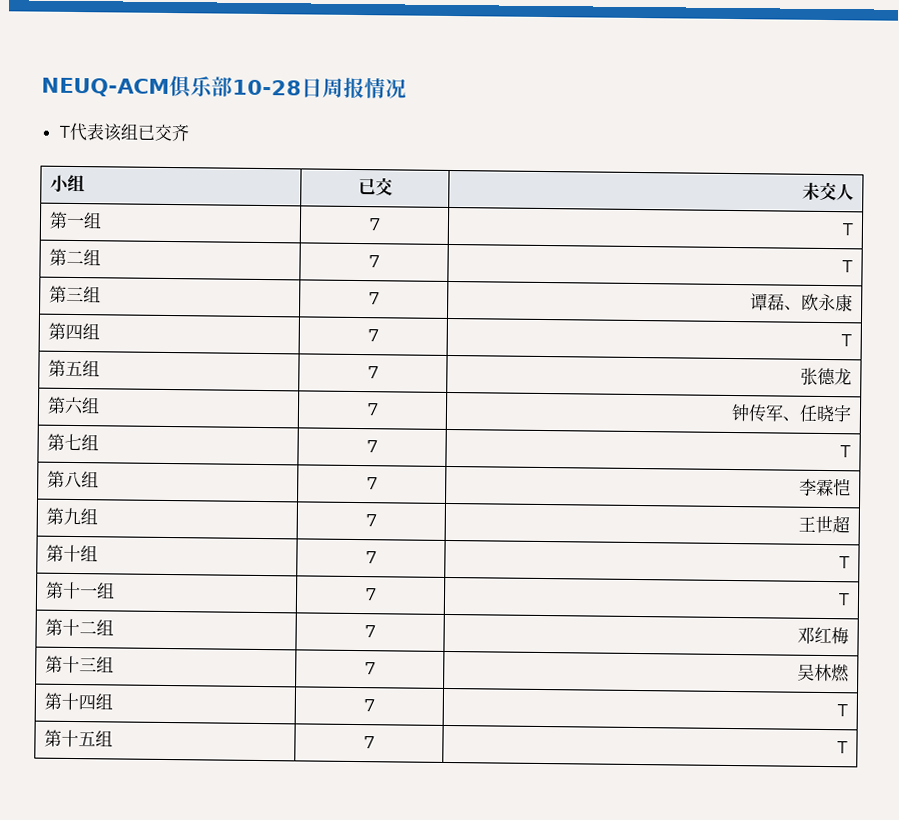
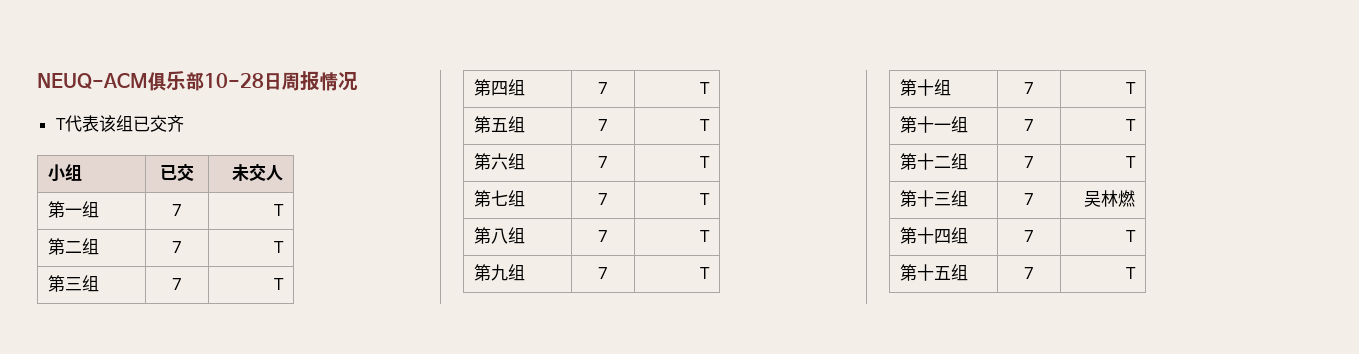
[750,293,854,312] 谭磊、欧永康 -> [274,278,285,290] T
[800,367,853,386] 张德龙 -> [700,119,711,131] T
[731,404,853,423] 钟传军、任晓宇 -> [700,156,711,168] T
[799,478,852,497] 李霖恺 -> [700,230,711,242] T
[798,515,851,534] 王世超 -> [700,267,711,279] T
[797,626,850,645] 邓红梅 -> [1126,156,1137,168] T

